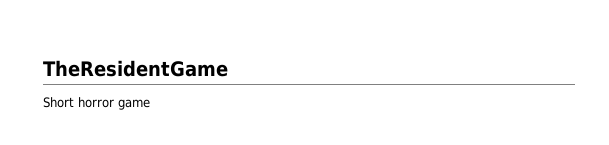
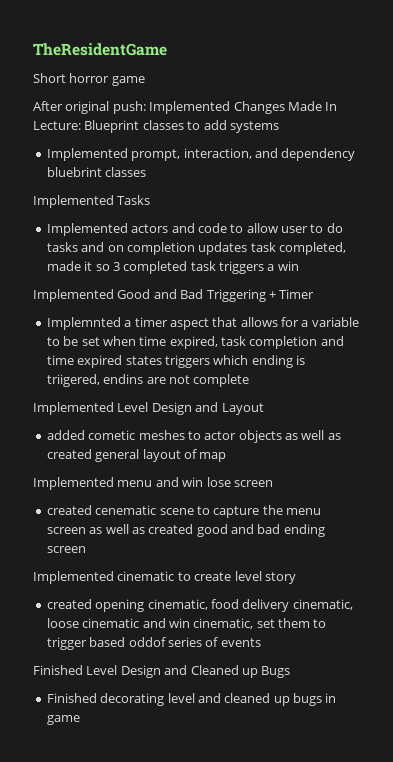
(150, 104) none -> [33,101,338,114] [33,120,279,133] [46,148,356,161] [46,167,147,177] [33,195,151,208] [46,223,343,236] [46,242,346,255] [46,261,299,274] [33,289,315,302] [46,317,359,330] [46,336,344,349] [46,355,305,368] [46,374,250,387] [33,402,264,415] [46,430,341,443] [46,449,227,462] [33,477,273,490] [46,505,321,518] [46,524,325,537] [46,546,86,553] [33,571,296,584] [46,599,353,612] [46,618,327,629] [46,637,261,650] [33,665,291,678] [46,693,337,706] [46,715,80,725] // After original push: Implemented Changes Made In Lecture: Blueprint classes to add systems // Implemented prompt, interaction, and dependency bluebrint classes // Implemented Tasks // Implemented actors and code to allow user to do tasks and on completion updates task completed, made it so 3 completed task triggers a win // Implemented Good and Bad Triggering + Timer // Implemnted a timer aspect that allows for a variable to be set when time expired, task completion and time expired states triggers which ending is triigered, endins are not complete // Implemented Level Design and Layout // added cometic meshes to actor objects as well as created general layout of map // Implemented menu and win lose screen // created cenematic scene to capture the menu screen as well as created good and bad ending screen // Implemented cinematic to create level story // created opening cinematic, food delivery cinematic, loose cinematic and win cinematic, set them to trigger based oddof series of events // Finished Level Design and Cleaned up Bugs // Finished decorating level and cleaned up bugs in game

